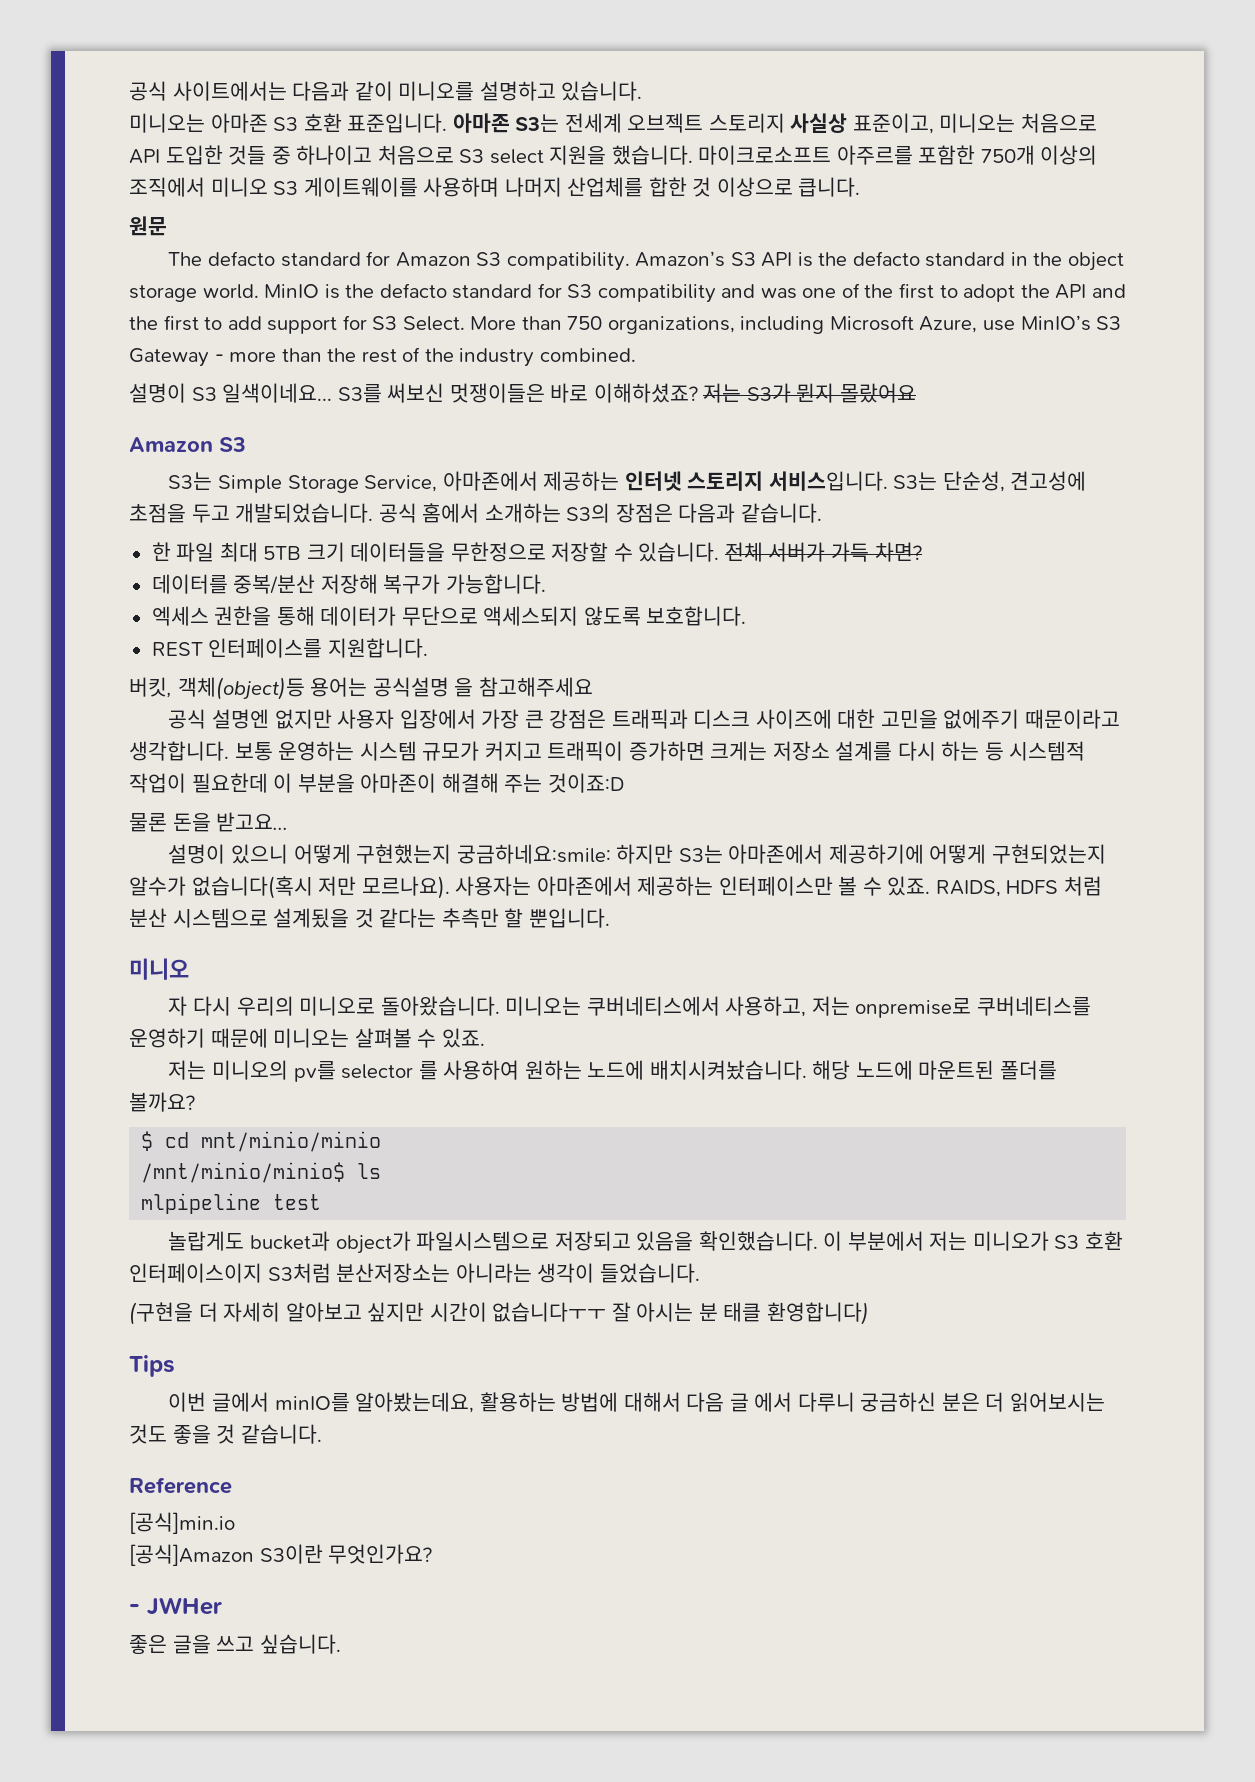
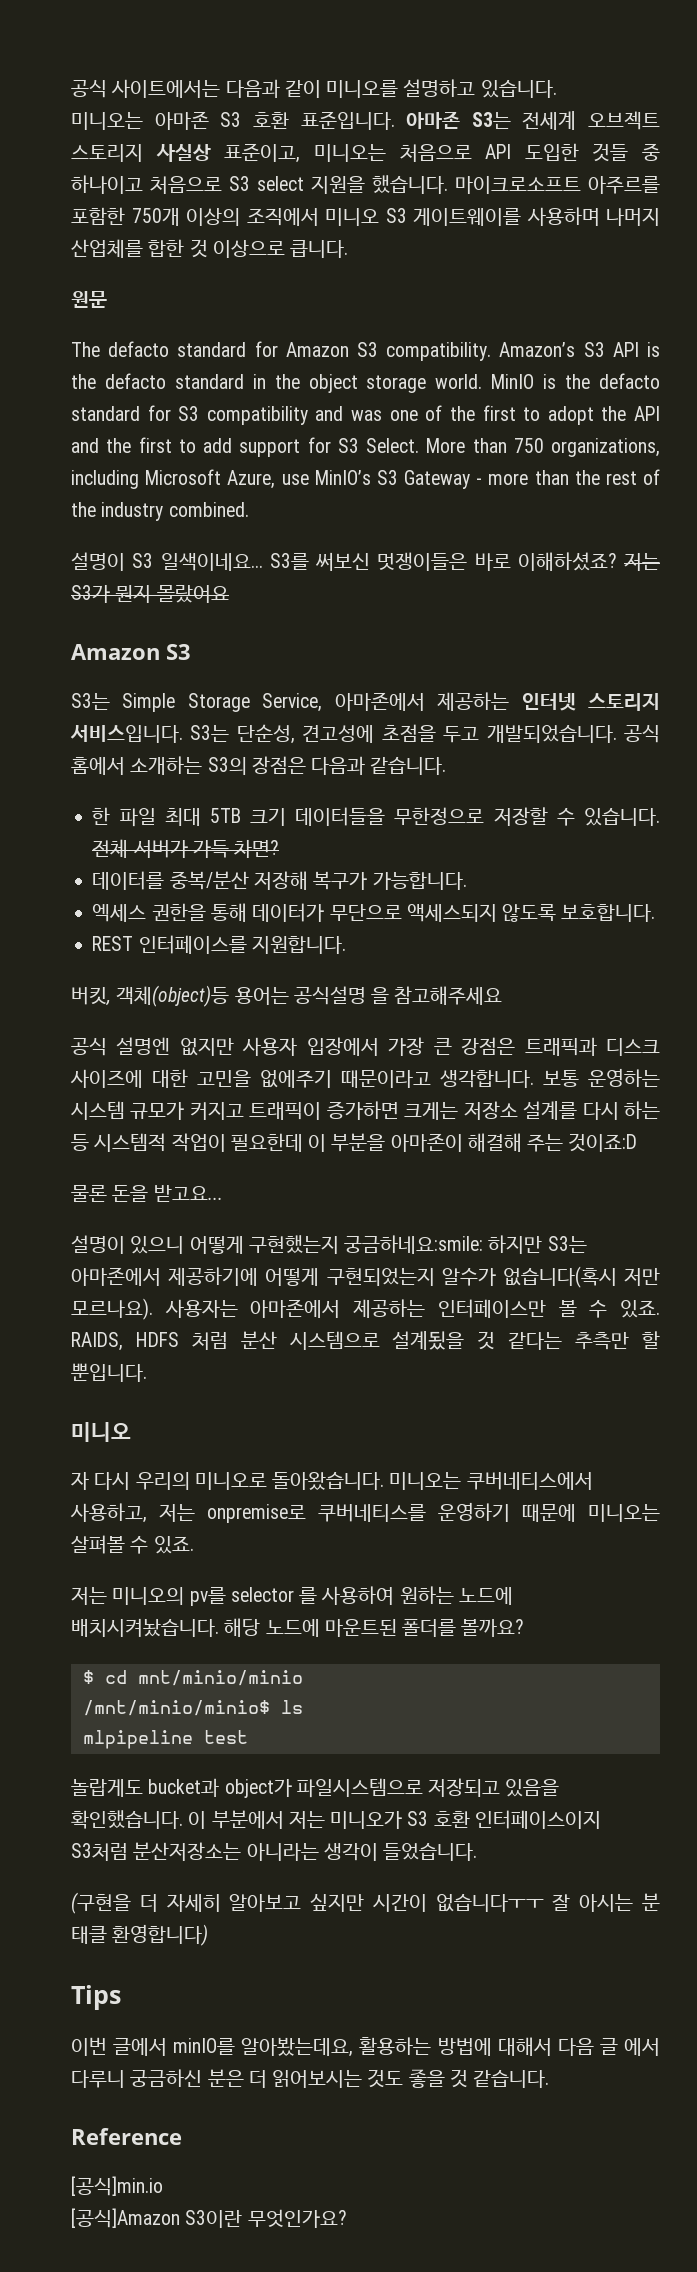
[129,1597,222,1616] [129,1634,341,1654] // - JWHer // 좋은 글을 쓰고 싶습니다. -> (347, 2218) none

